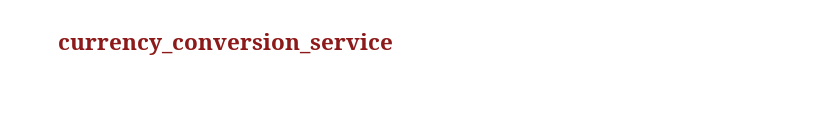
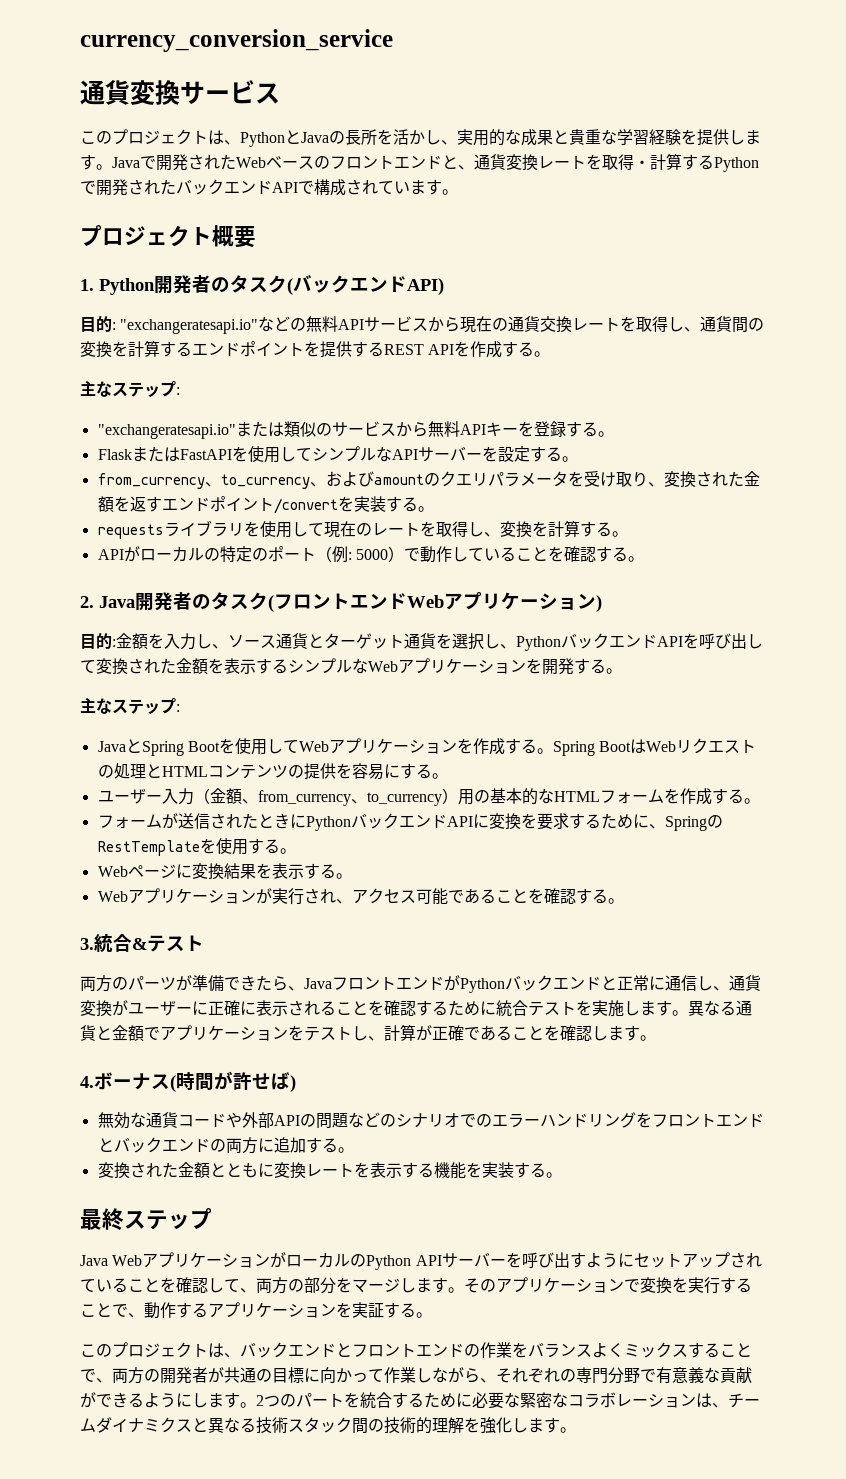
(393, 44) none -> [80,80,280,105] [80,129,761,147] [80,153,759,172] [80,179,458,196] [80,225,256,248] [80,275,444,295] [80,316,765,334] [80,340,551,358] [80,380,180,397] [97,421,614,439] [97,446,578,463] [97,471,760,489] [97,496,434,514] [97,520,628,539] [97,546,644,563] [80,592,602,612] [80,633,763,651] [80,658,622,675] [80,697,180,714] [97,738,757,756] [97,763,448,780] [97,788,760,806] [97,813,723,831] [97,838,296,856] [97,863,352,880] [97,888,624,905] [80,934,204,953] [80,975,761,993] [80,1000,752,1017] [80,1024,656,1041] [80,1071,296,1092] [97,1112,764,1129] [97,1137,354,1154] [97,1162,562,1179] [80,1208,212,1230] [80,1252,762,1270] [80,1277,752,1294] [80,1302,432,1319] [80,1342,752,1358] [80,1367,752,1384] [80,1392,760,1409] [80,1417,576,1434] // 通貨変換サービス // このプロジェクトは、PythonとJavaの長所を活かし、実用的な成果と貴重な学習経験を提供します。Javaで開発されたWebベースのフロントエンドと、通貨変換レートを取得・計算するPythonで開発されたバックエンドAPIで構成されています。 // プロジェクト概要 // 1. Python開発者のタスク(バックエンドAPI) // 目的: "exchangeratesapi.io"などの無料APIサービスから現在の通貨交換レートを取得し、通貨間の変換を計算するエンドポイントを提供するREST APIを作成する。 // 主なステップ: // "exchangeratesapi.io"または類似のサービスから無料APIキーを登録する。 // FlaskまたはFastAPIを使用してシンプルなAPIサーバーを設定する。 // from_currency、to_currency、およびamountのクエリパラメータを受け取り、変換された金額を返すエンドポイント/convertを実装する。 // requestsライブラリを使用して現在のレートを取得し、変換を計算する。 // APIがローカルの特定のポート（例: 5000）で動作していることを確認する。 // 2. Java開発者のタスク(フロントエンドWebアプリケーション) // 目的:金額を入力し、ソース通貨とターゲット通貨を選択し、PythonバックエンドAPIを呼び出して変換された金額を表示するシンプルなWebアプリケーションを開発する。 // 主なステップ: // JavaとSpring Bootを使用してWebアプリケーションを作成する。Spring BootはWebリクエストの処理とHTMLコンテンツの提供を容易にする。 // ユーザー入力（金額、from_currency、to_currency）用の基本的なHTMLフォームを作成する。 // フォームが送信されたときにPythonバックエンドAPIに変換を要求するために、SpringのRestTemplateを使用する。 // Webページに変換結果を表示する。 // Webアプリケーションが実行され、アクセス可能であることを確認する。 // 3.統合&テスト // 両方のパーツが準備できたら、JavaフロントエンドがPythonバックエンドと正常に通信し、通貨変換がユーザーに正確に表示されることを確認するために統合テストを実施します。異なる通貨と金額でアプリケーションをテストし、計算が正確であることを確認します。 // 4.ボーナス(時間が許せば) // 無効な通貨コードや外部APIの問題などのシナリオでのエラーハンドリングをフロントエンドとバックエンドの両方に追加する。 // 変換された金額とともに変換レートを表示する機能を実装する。 // 最終ステップ // Java WebアプリケーションがローカルのPython APIサーバーを呼び出すようにセットアップされていることを確認して、両方の部分をマージします。そのアプリケーションで変換を実行することで、動作するアプリケーションを実証する。 // このプロジェクトは、バックエンドとフロントエンドの作業をバランスよくミックスすることで、両方の開発者が共通の目標に向かって作業しながら、それぞれの専門分野で有意義な貢献ができるようにします。2つのパートを統合するために必要な緊密なコラボレーションは、チームダイナミクスと異なる技術スタック間の技術的理解を強化します。

